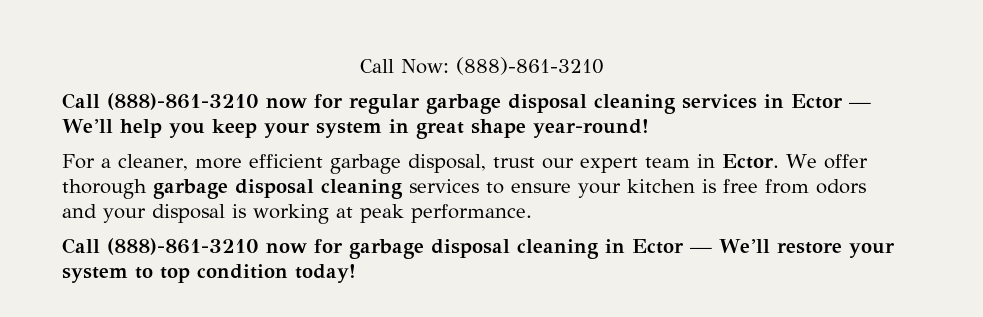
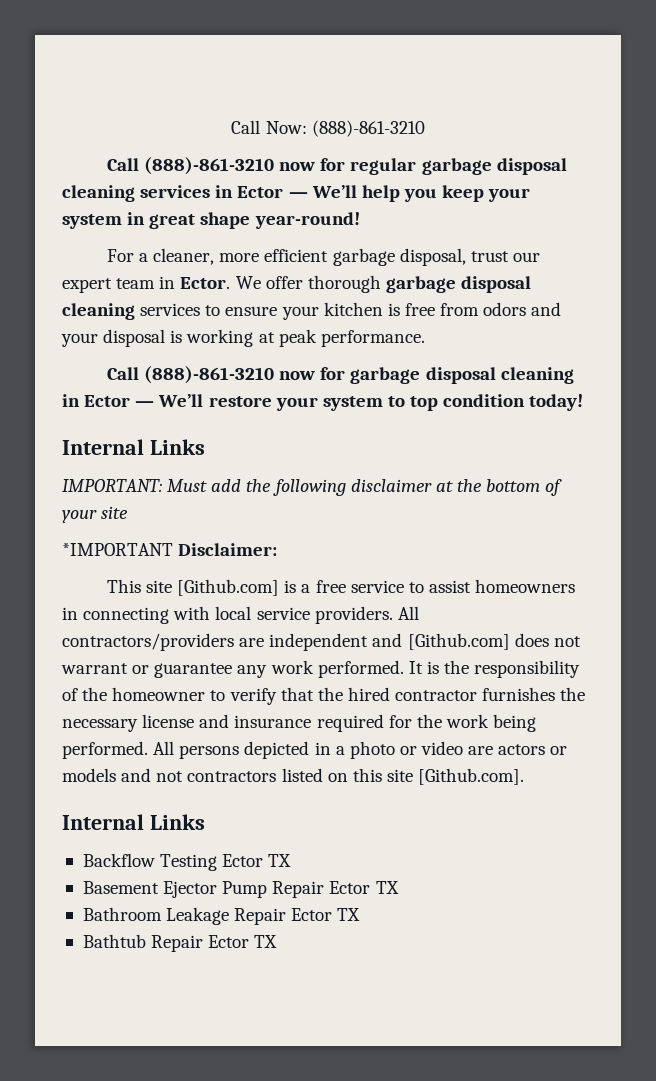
(356, 273) none -> [62,439,205,455] [62,479,563,496] [62,506,129,523] [62,543,278,556] [106,579,576,596] [62,606,419,624] [62,633,581,651] [61,660,581,678] [62,687,586,705] [62,714,537,732] [62,741,568,759] [62,768,525,785] [62,814,205,830] [82,853,292,871] [82,881,399,898] [82,907,361,925] [82,934,278,952] // Internal Links // IMPORTANT: Must add the following disclaimer at the bottom of your site // *IMPORTANT Disclaimer: // This site [Github.com] is a free service to assist homeowners in connecting with local service providers. All contractors/providers are independent and [Github.com] does not warrant or guarantee any work performed. It is the responsibility of the homeowner to verify that the hired contractor furnishes the necessary license and insurance required for the work being performed. All persons depicted in a photo or video are actors or models and not contractors listed on this site [Github.com]. // Internal Links // Backflow Testing Ector TX // Basement Ejector Pump Repair Ector TX // Bathroom Leakage Repair Ector TX // Bathtub Repair Ector TX

